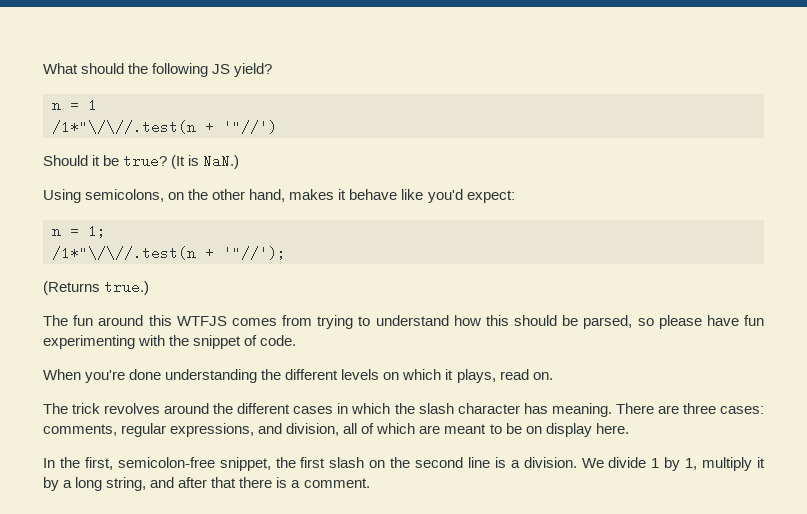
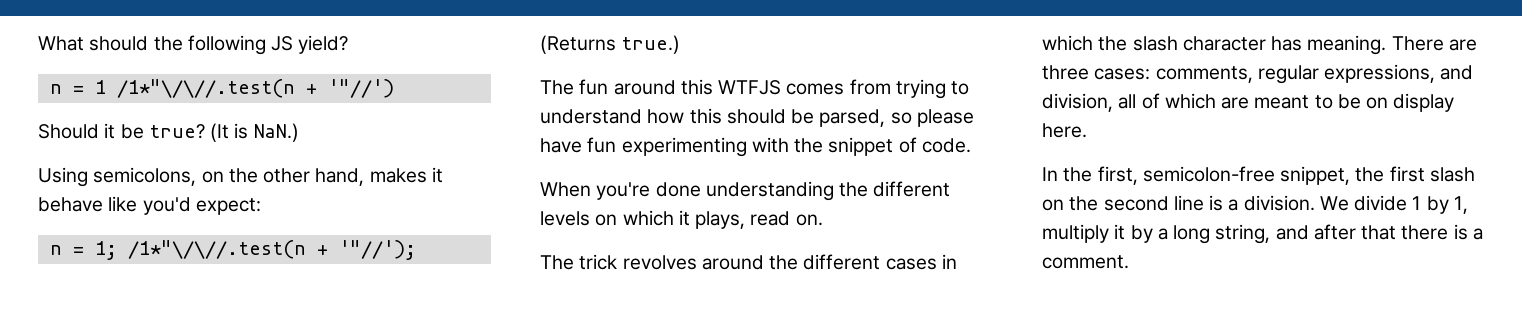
(97, 105) // -> (106, 87) none
(106, 231) // -> (117, 250) none

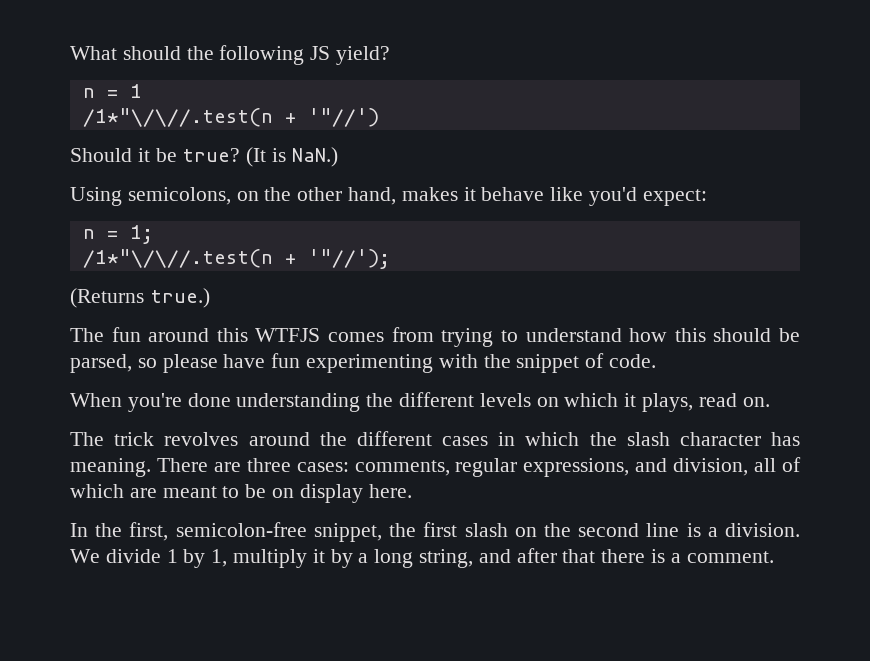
(106, 87) none -> (142, 91) //
(117, 250) none -> (153, 234) //

